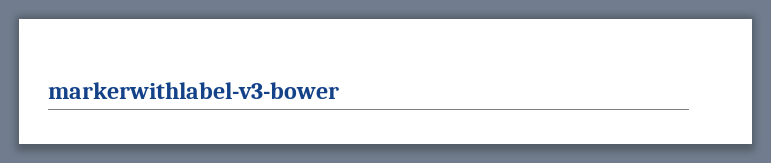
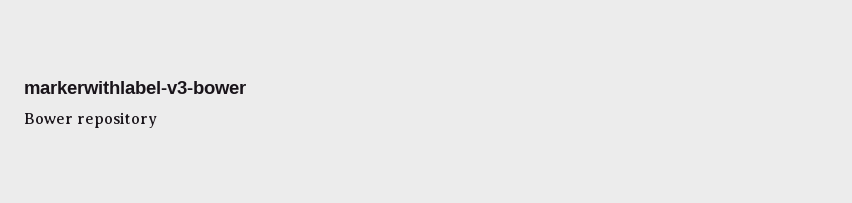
(339, 90) none -> [24,112,158,128] // Bower repository

